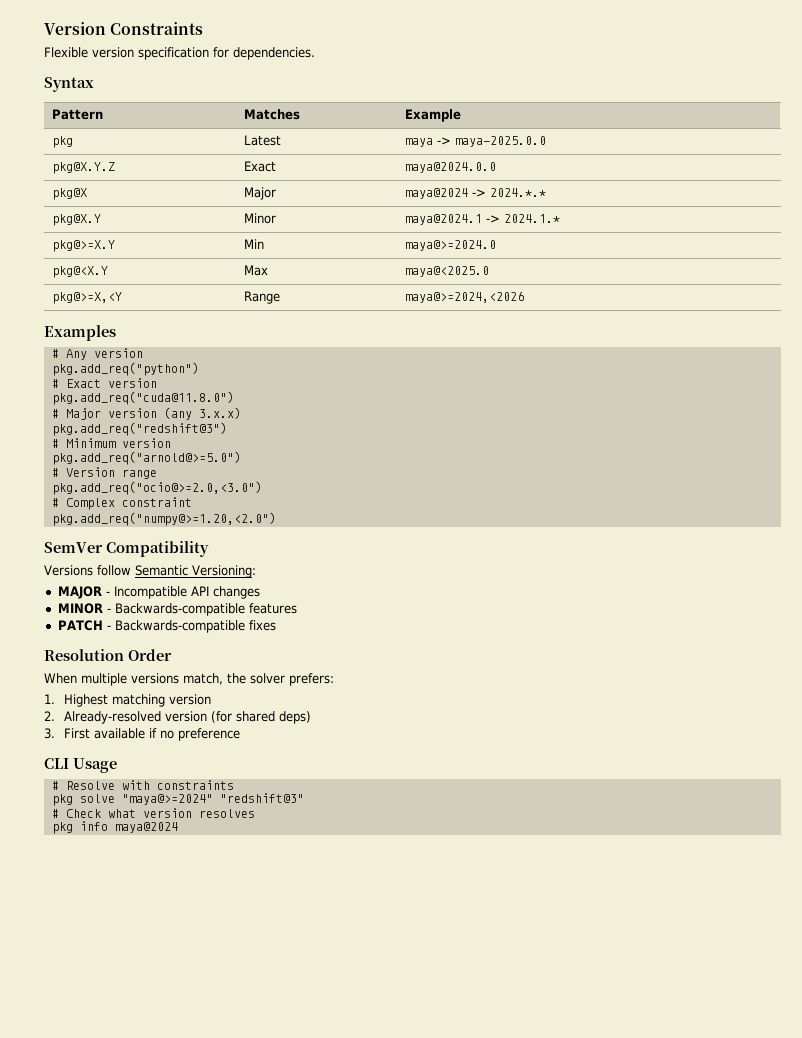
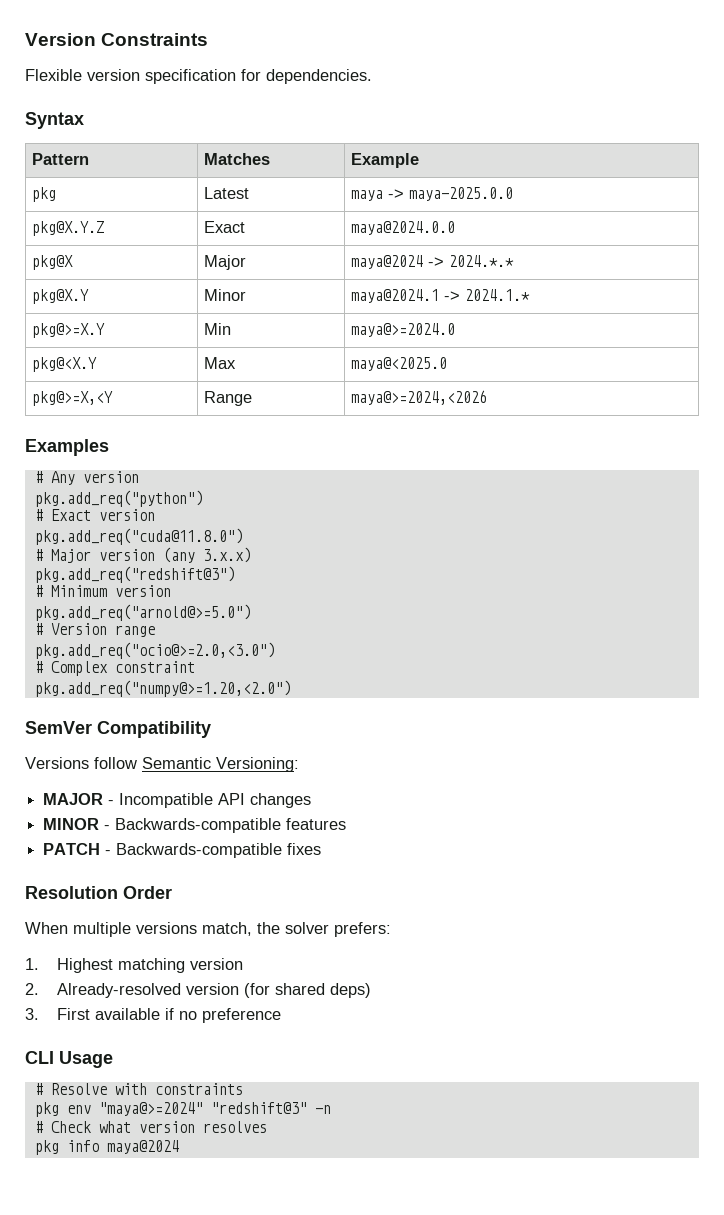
[79,794,115,803] solve -> [66,1105,91,1114] env
(304, 798) none -> [314,1105,331,1114] -n

